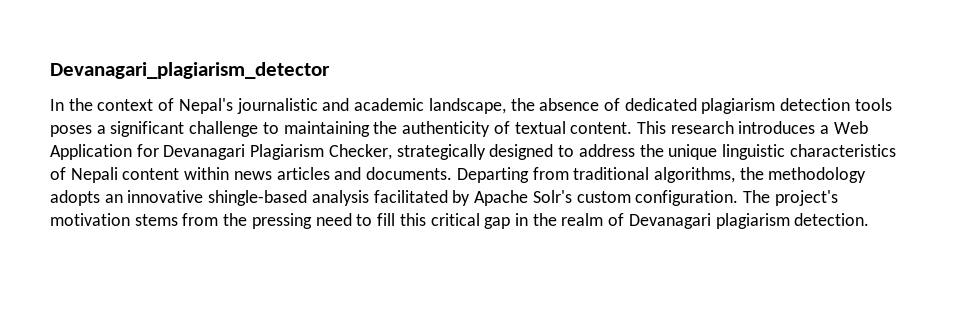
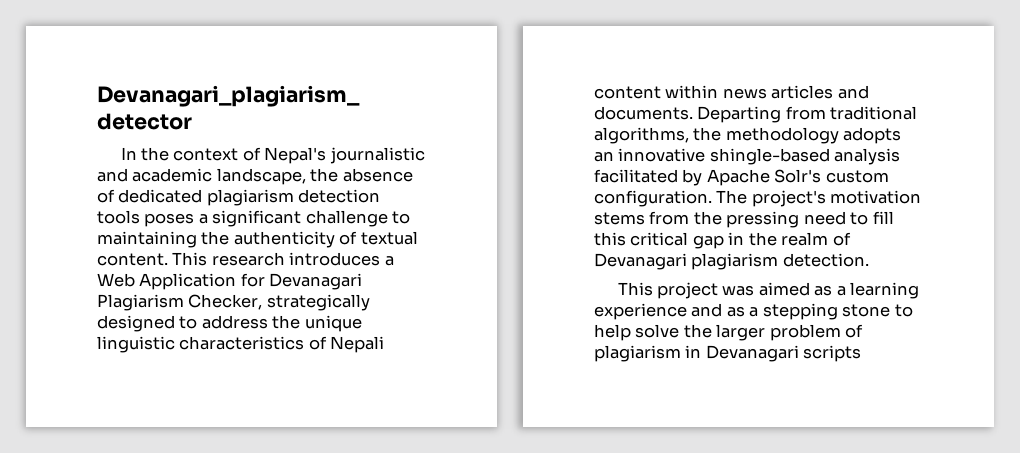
(870, 219) none -> [617,282,920,299] [594,303,913,320] [594,324,864,341] [594,345,862,362] // This project was aimed as a learning experience and as a stepping stone to help solve the larger problem of plagiarism in Devanagari scripts

